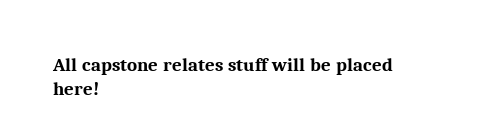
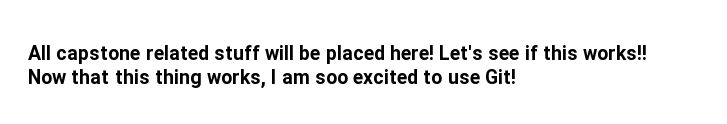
[162,58,223,71] relates -> [145,45,209,60] related
(99, 88) none -> [439,45,648,60] [28,69,516,89] Let's see if this works!! Now that this thing works, I am soo excited to use Git!

